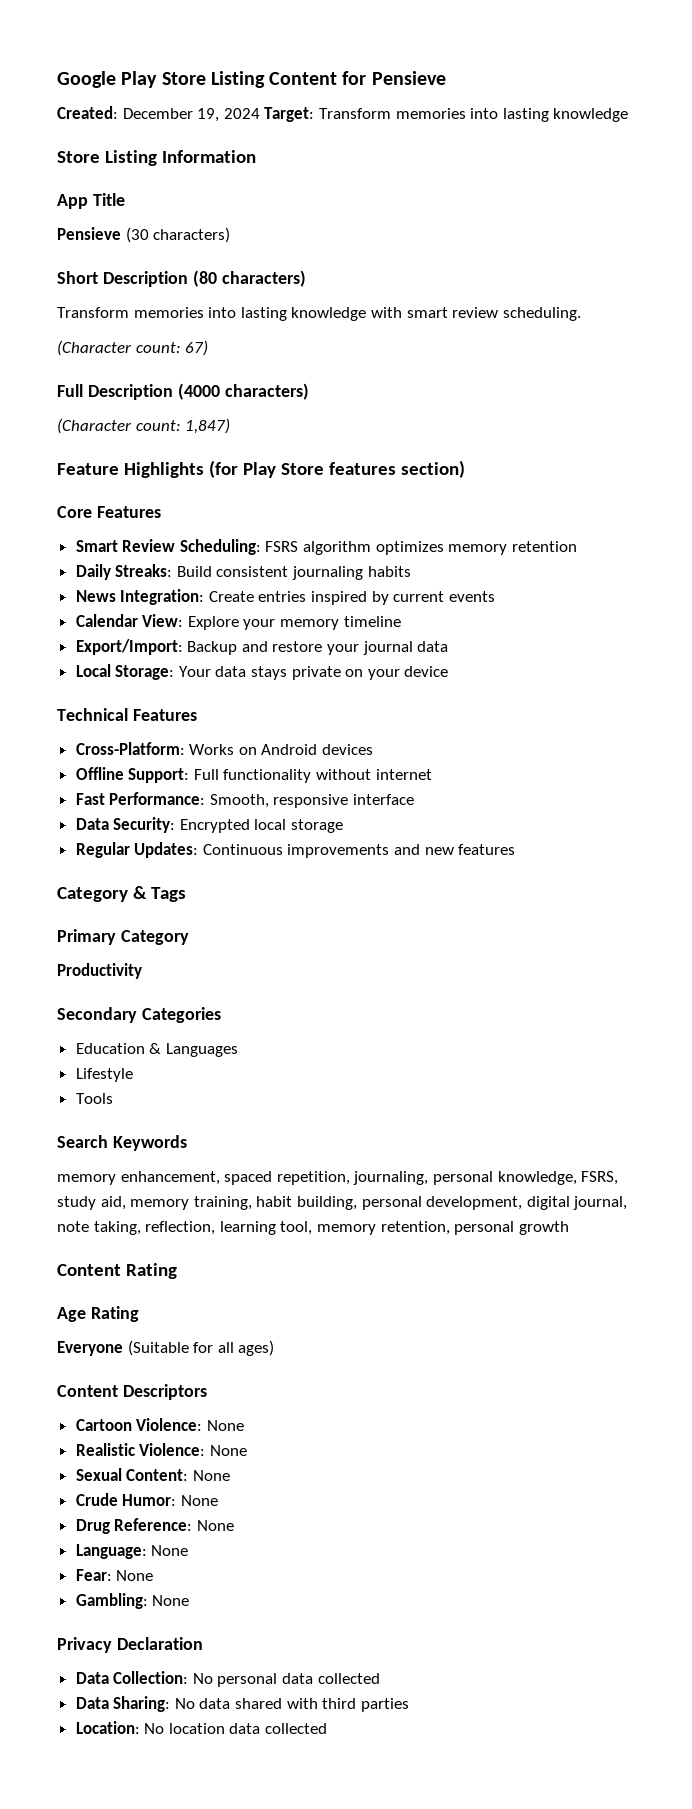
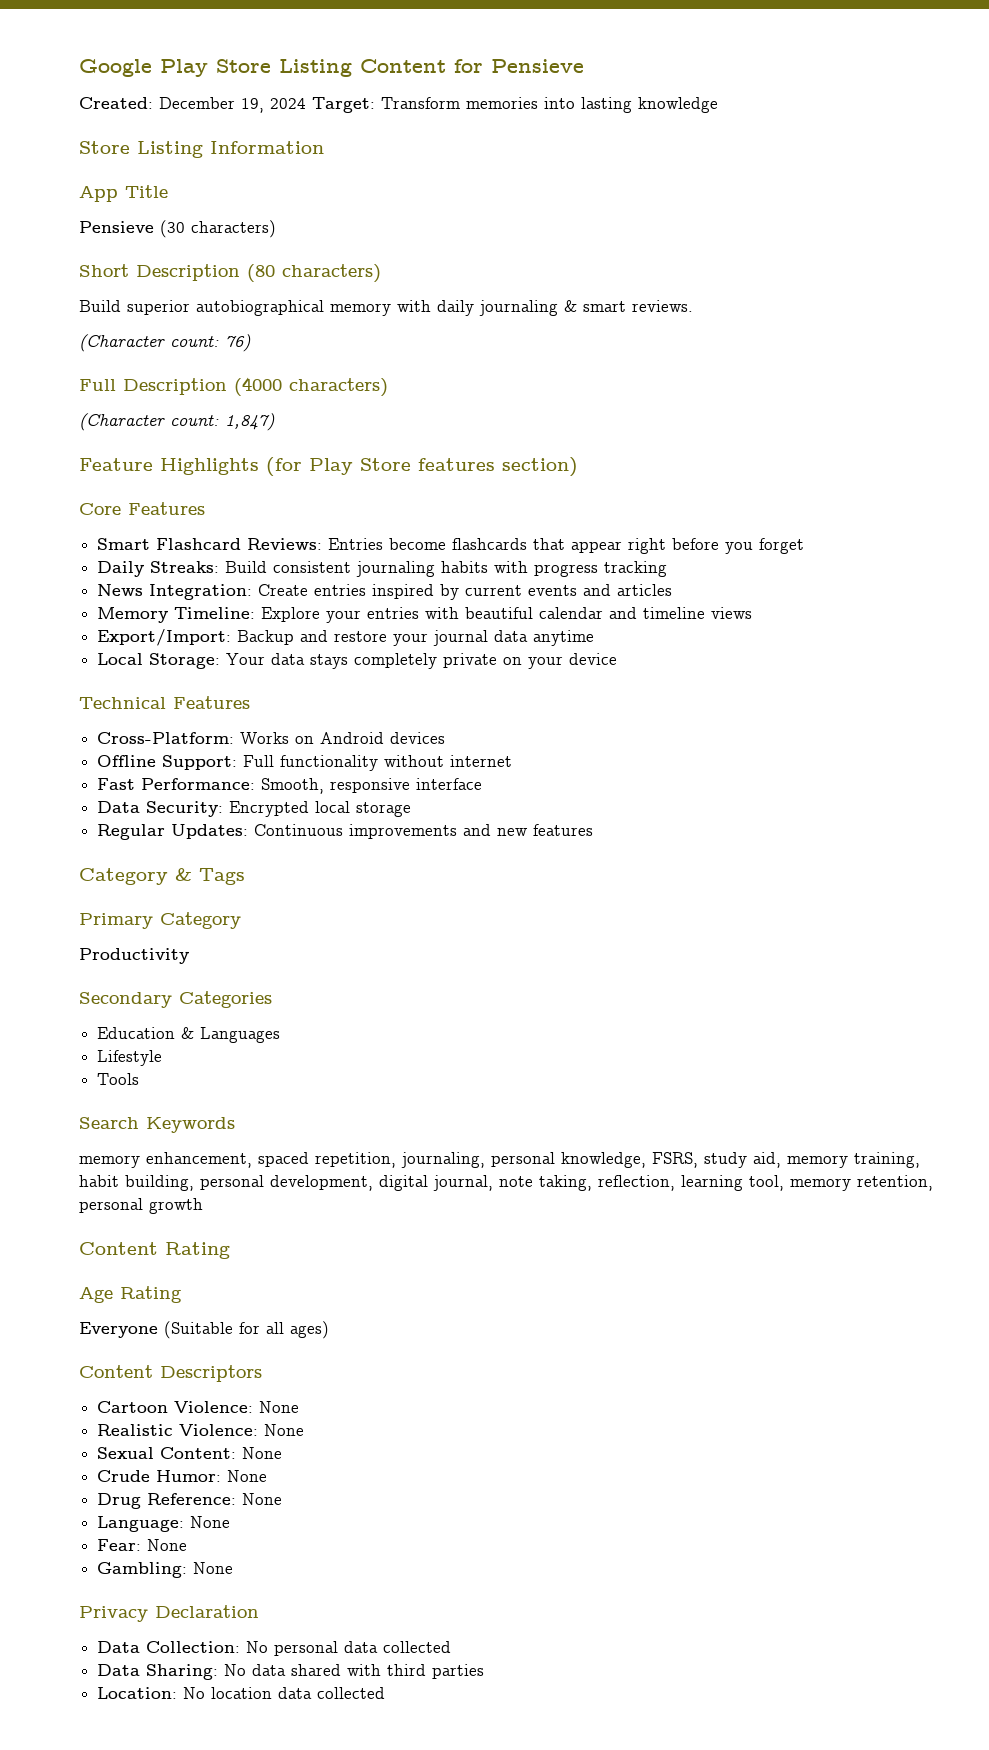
[57,307,581,321] [57,340,209,356] Transform memories into lasting knowledge with smart review scheduling. // (Character count: 67) -> [79,300,693,316] [79,334,251,352] Build superior autobiographical memory with daily journaling & smart reviews. // (Character count: 76)
[122,539,577,555] Review Scheduling: FSRS algorithm optimizes memory retention -> [156,538,805,554] Flashcard Reviews: Entries become flashcards that appear right before you forget
(411, 571) none -> [494,561,668,577] with progress tracking
[75,614,340,630] // Calendar View: Explore your memory -> [583,584,673,596] [97,607,638,623] and articles // Memory Timeline: Explore your entries with beautiful calendar and
(401, 621) none -> [711,607,753,619] views
(449, 646) none -> [533,630,595,646] anytime
(288, 673) none -> [354,653,438,669] completely

